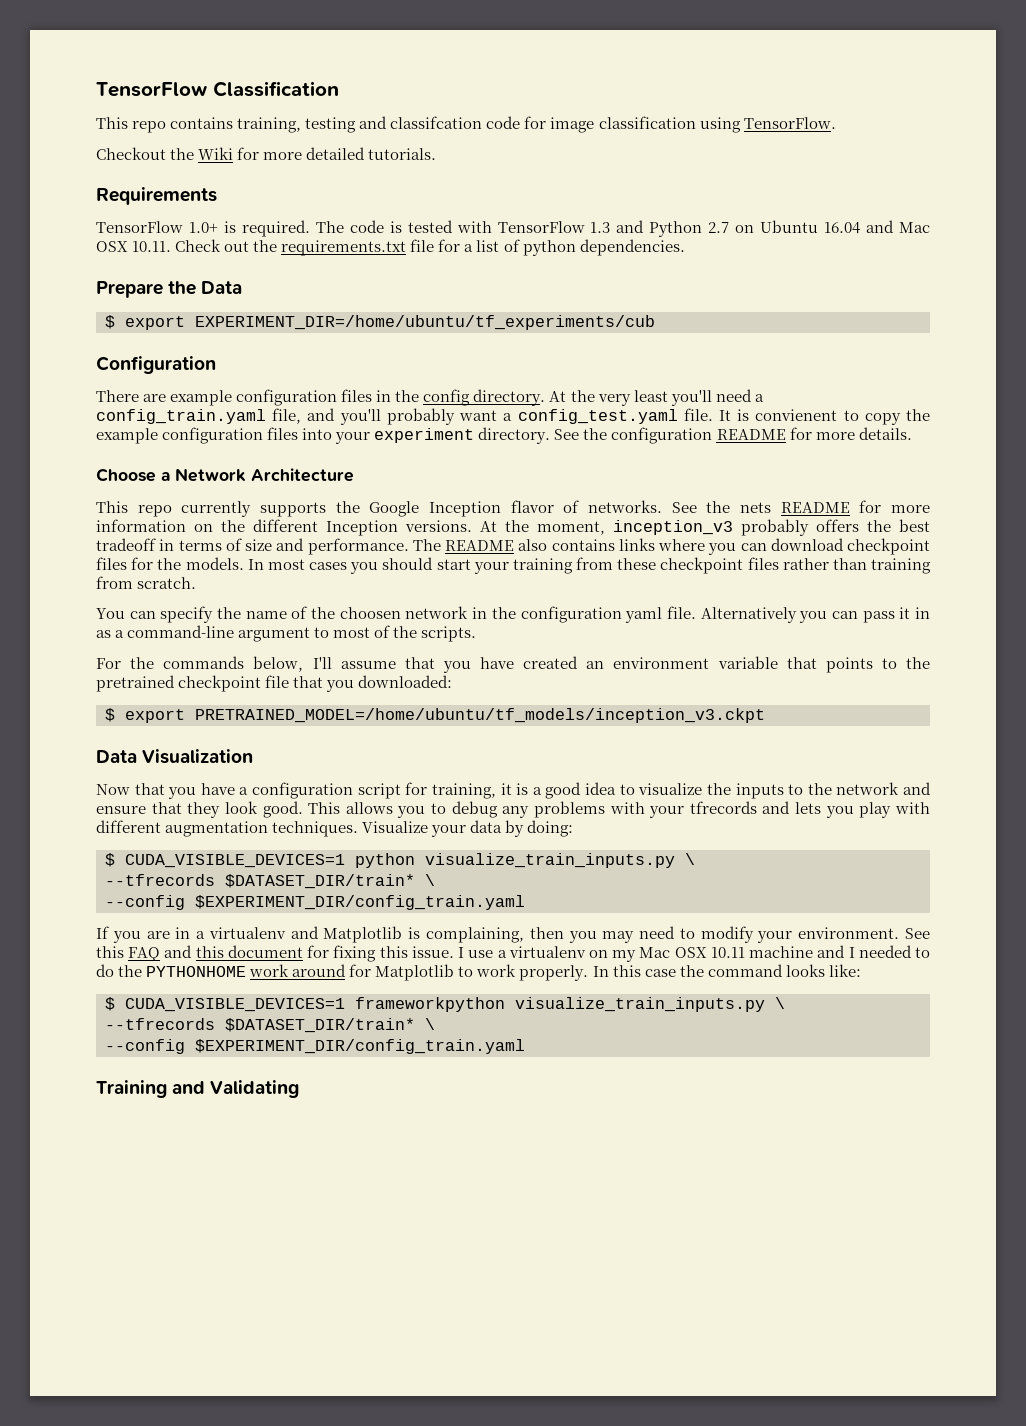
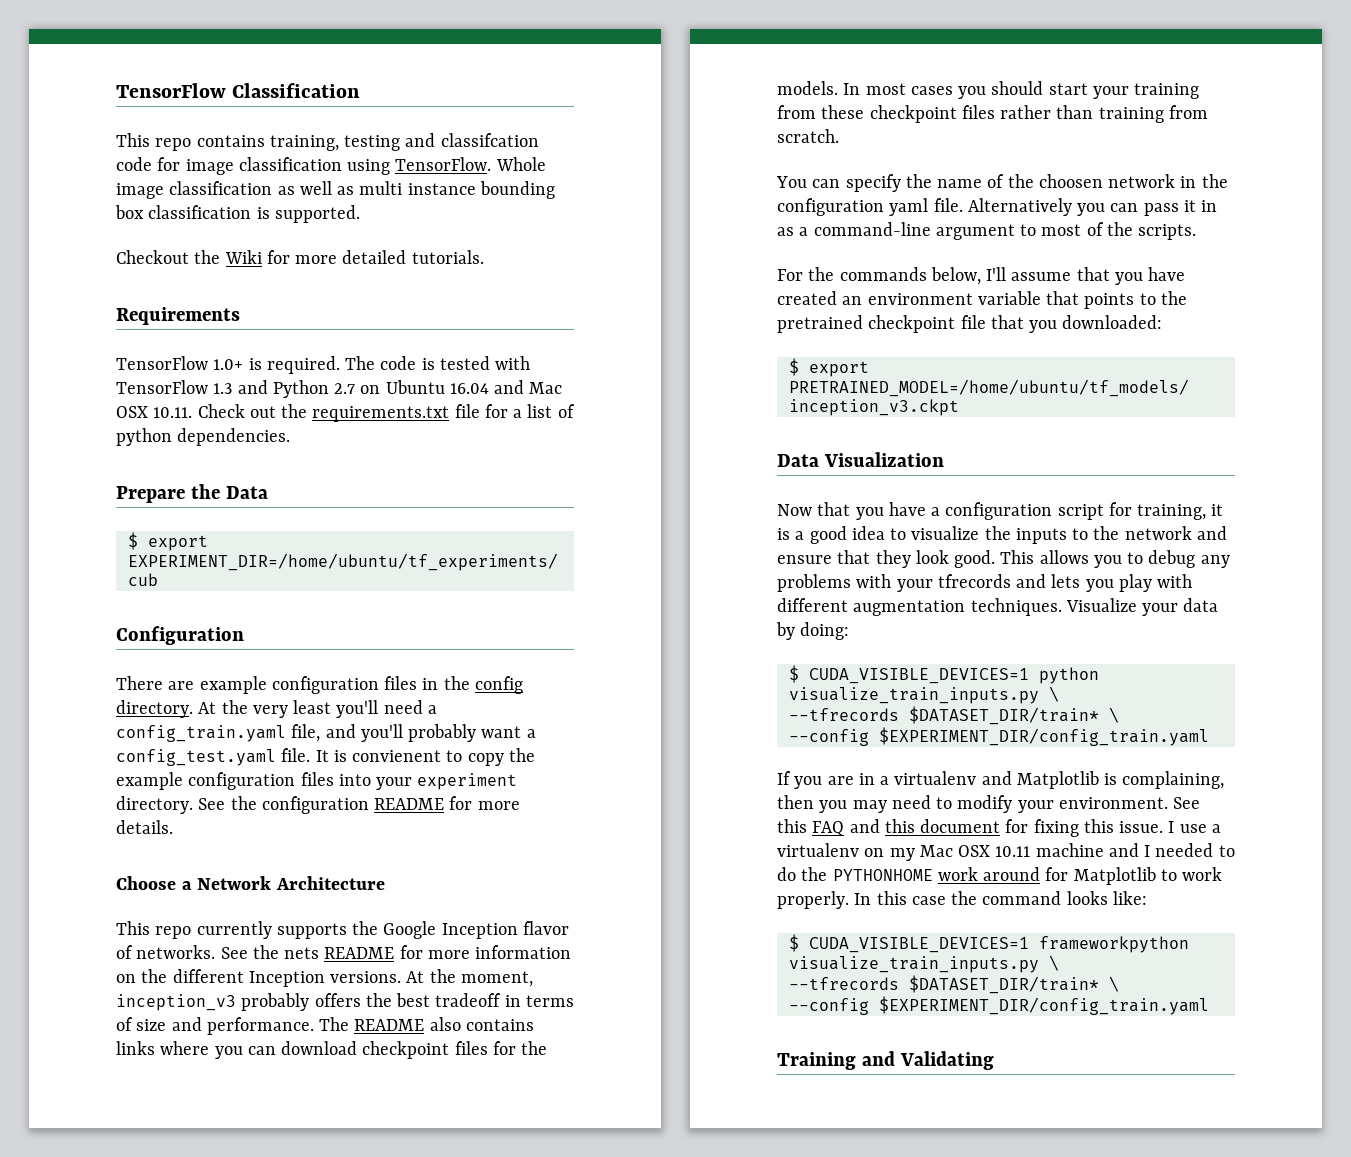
(836, 123) none -> [495,157,546,171] [116,181,555,199] [115,205,360,223] Whole image classification as well as multi instance bounding box classification is supported.

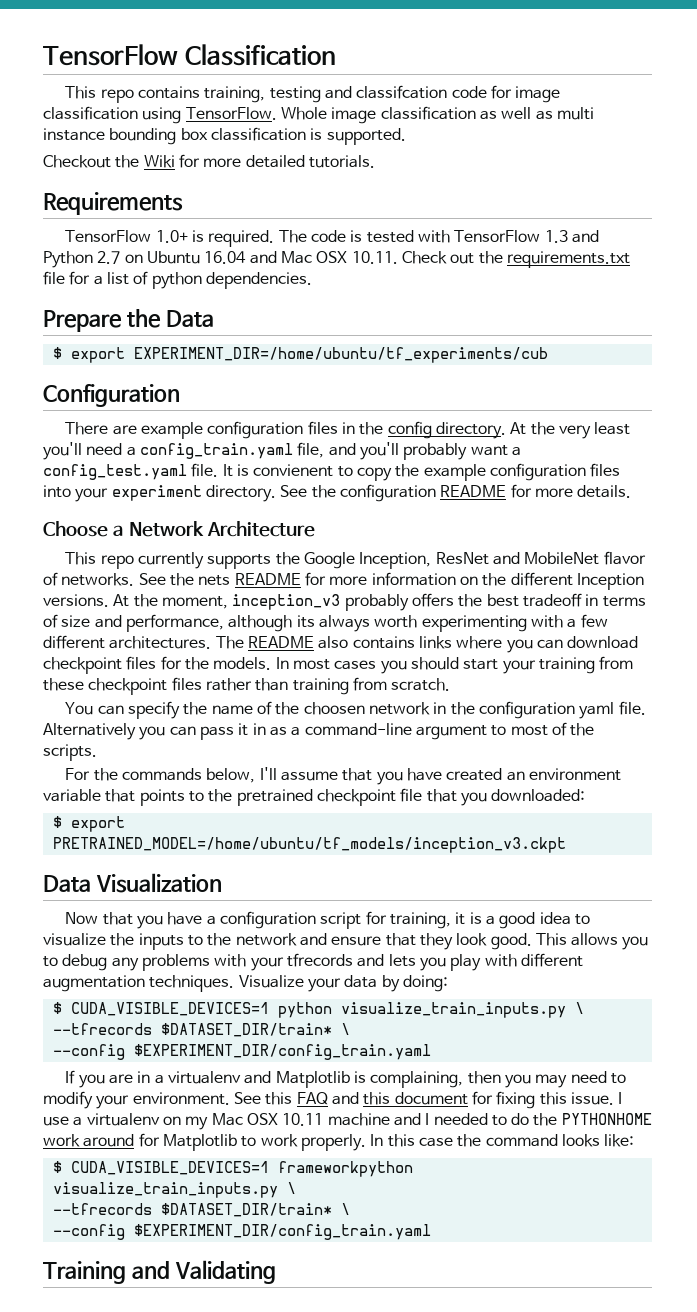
[441,923,518,939] Inception -> [359,552,600,569] Inception, ResNet and MobileNet
[206,1017,314,1035] performance. -> [125,614,608,632] [43,635,212,649] performance, although its always worth experimenting with a few different architectures.

